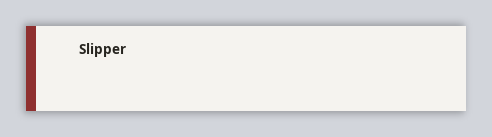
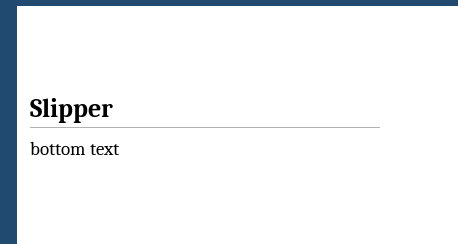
(126, 50) none -> [30,141,121,155] // bottom text

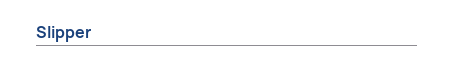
[30,141,121,155] // bottom text -> (91, 34) none

